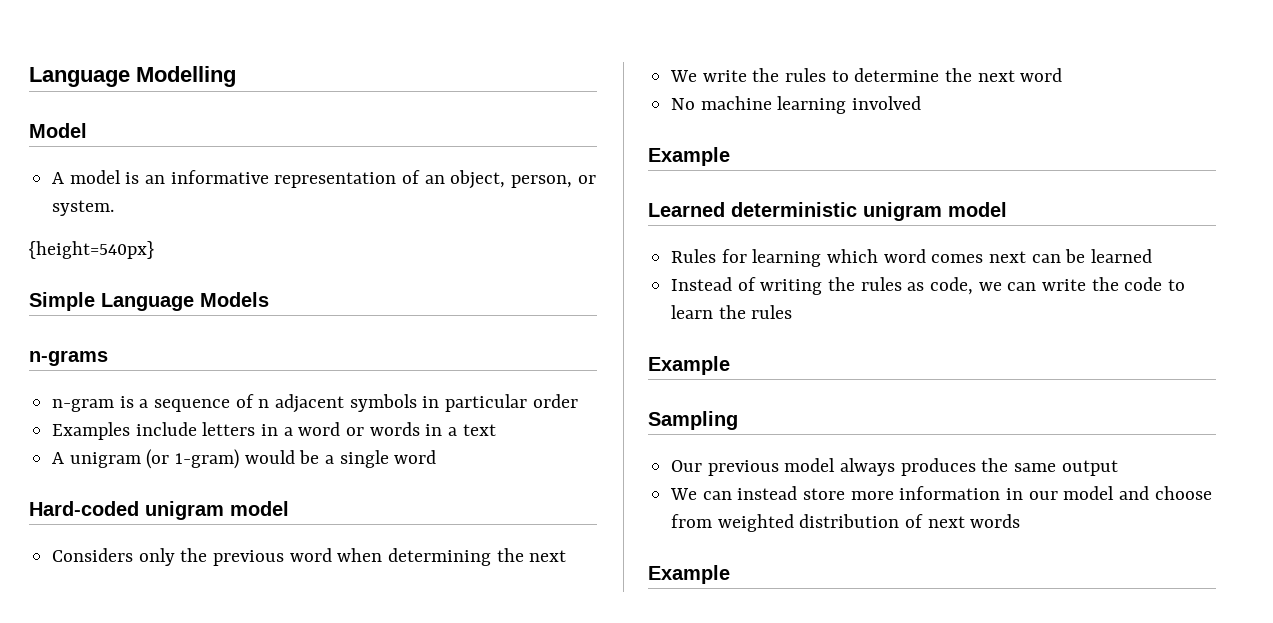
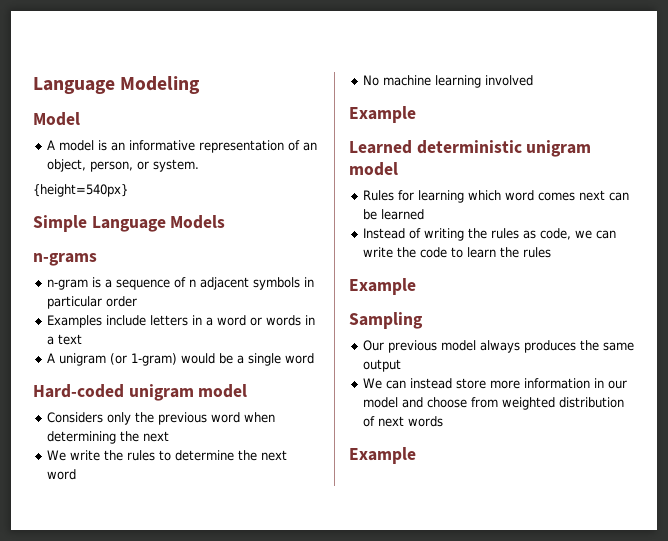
[29,66,236,87] Language Modelling -> [33,76,201,94] Language Modeling

